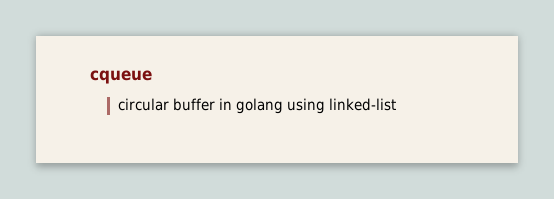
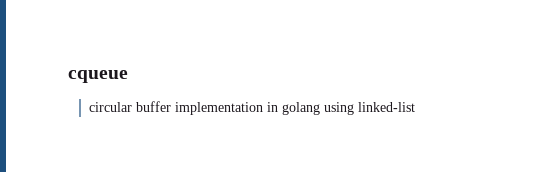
(215, 104) none -> [174,102,263,115] implementation

